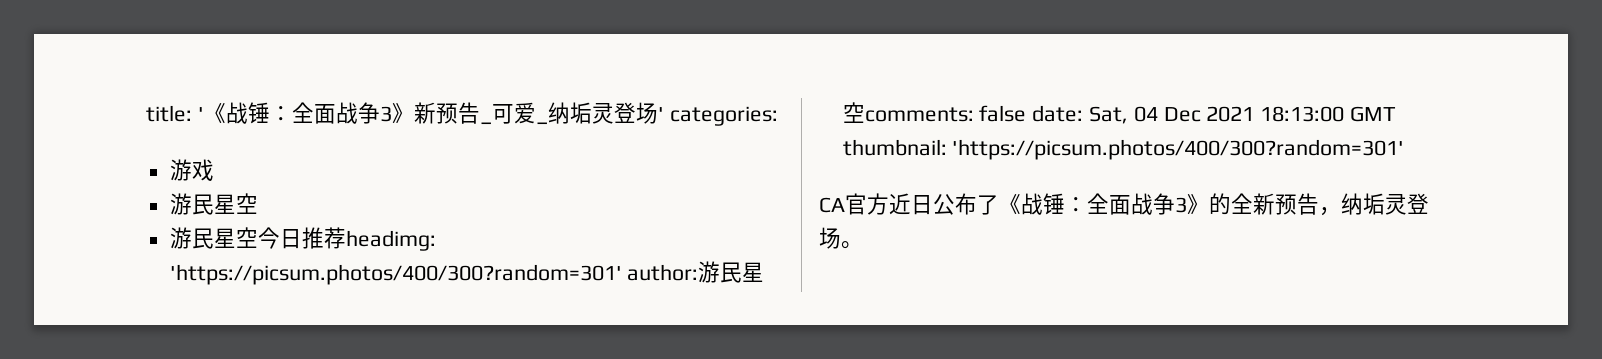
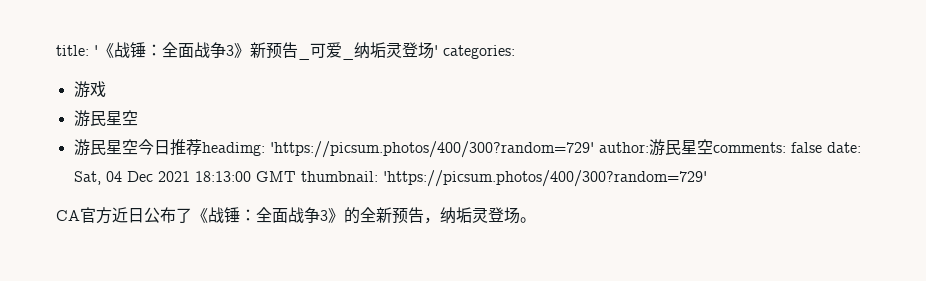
[169,264,622,285] 'https://picsum.photos/400/300?random=301' -> [269,141,594,158] 'https://picsum.photos/400/300?random=729'
[952,139,1405,160] 'https://picsum.photos/400/300?random=301' -> [382,170,707,187] 'https://picsum.photos/400/300?random=729'

